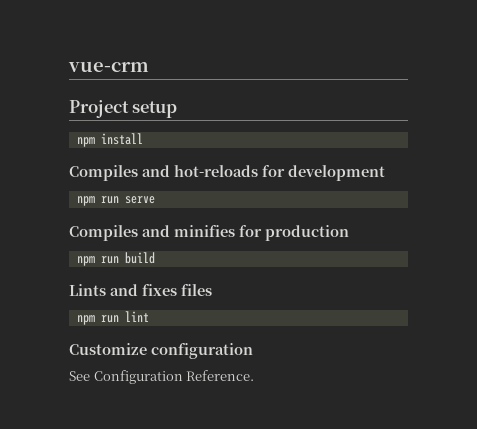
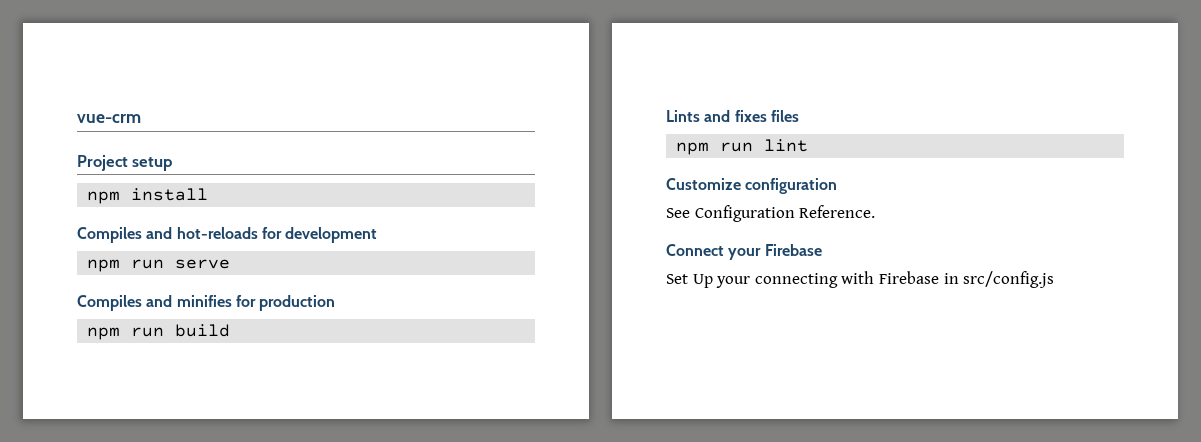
(255, 375) none -> [666,244,822,260] [666,271,1055,288] // Connect your Firebase // Set Up your connecting with Firebase in src/config.js

